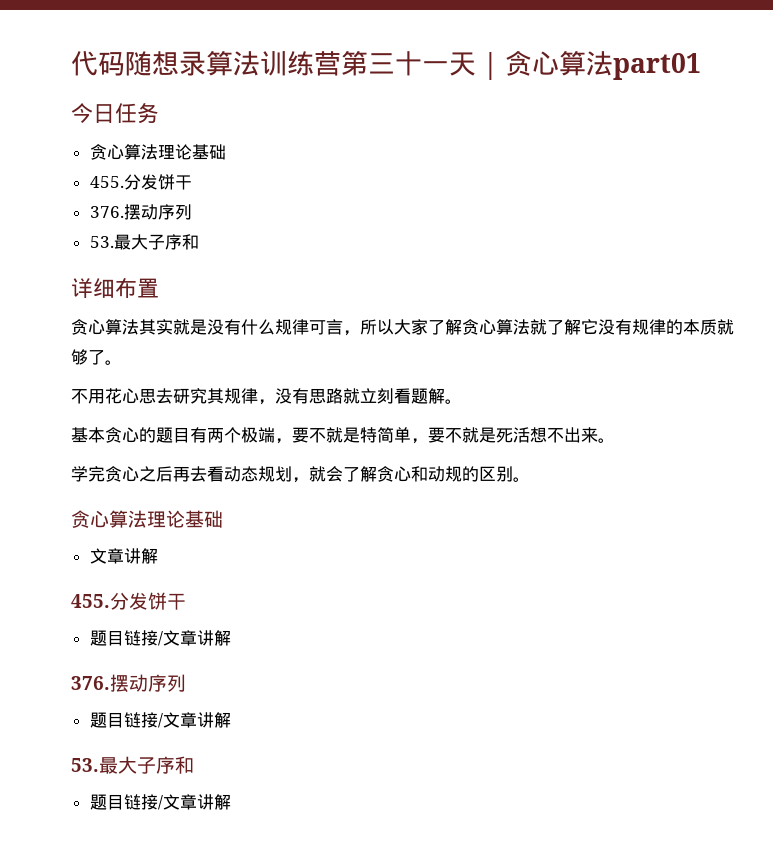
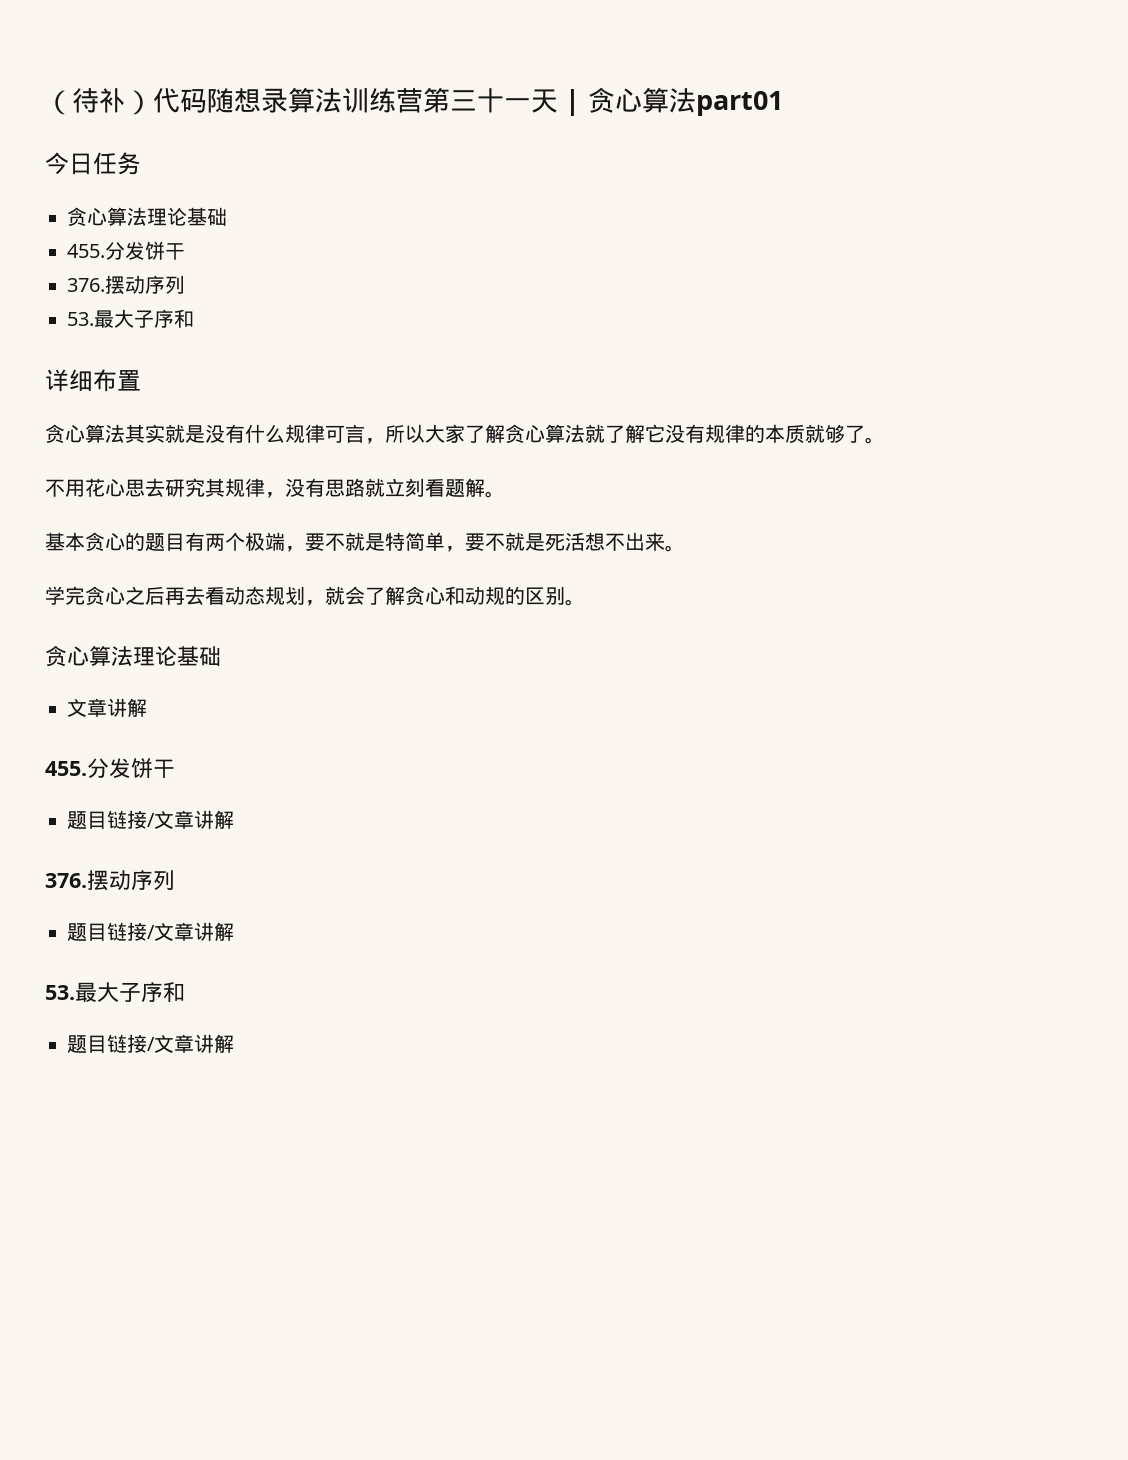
(71, 63) none -> [45,88,153,115] （待补）

